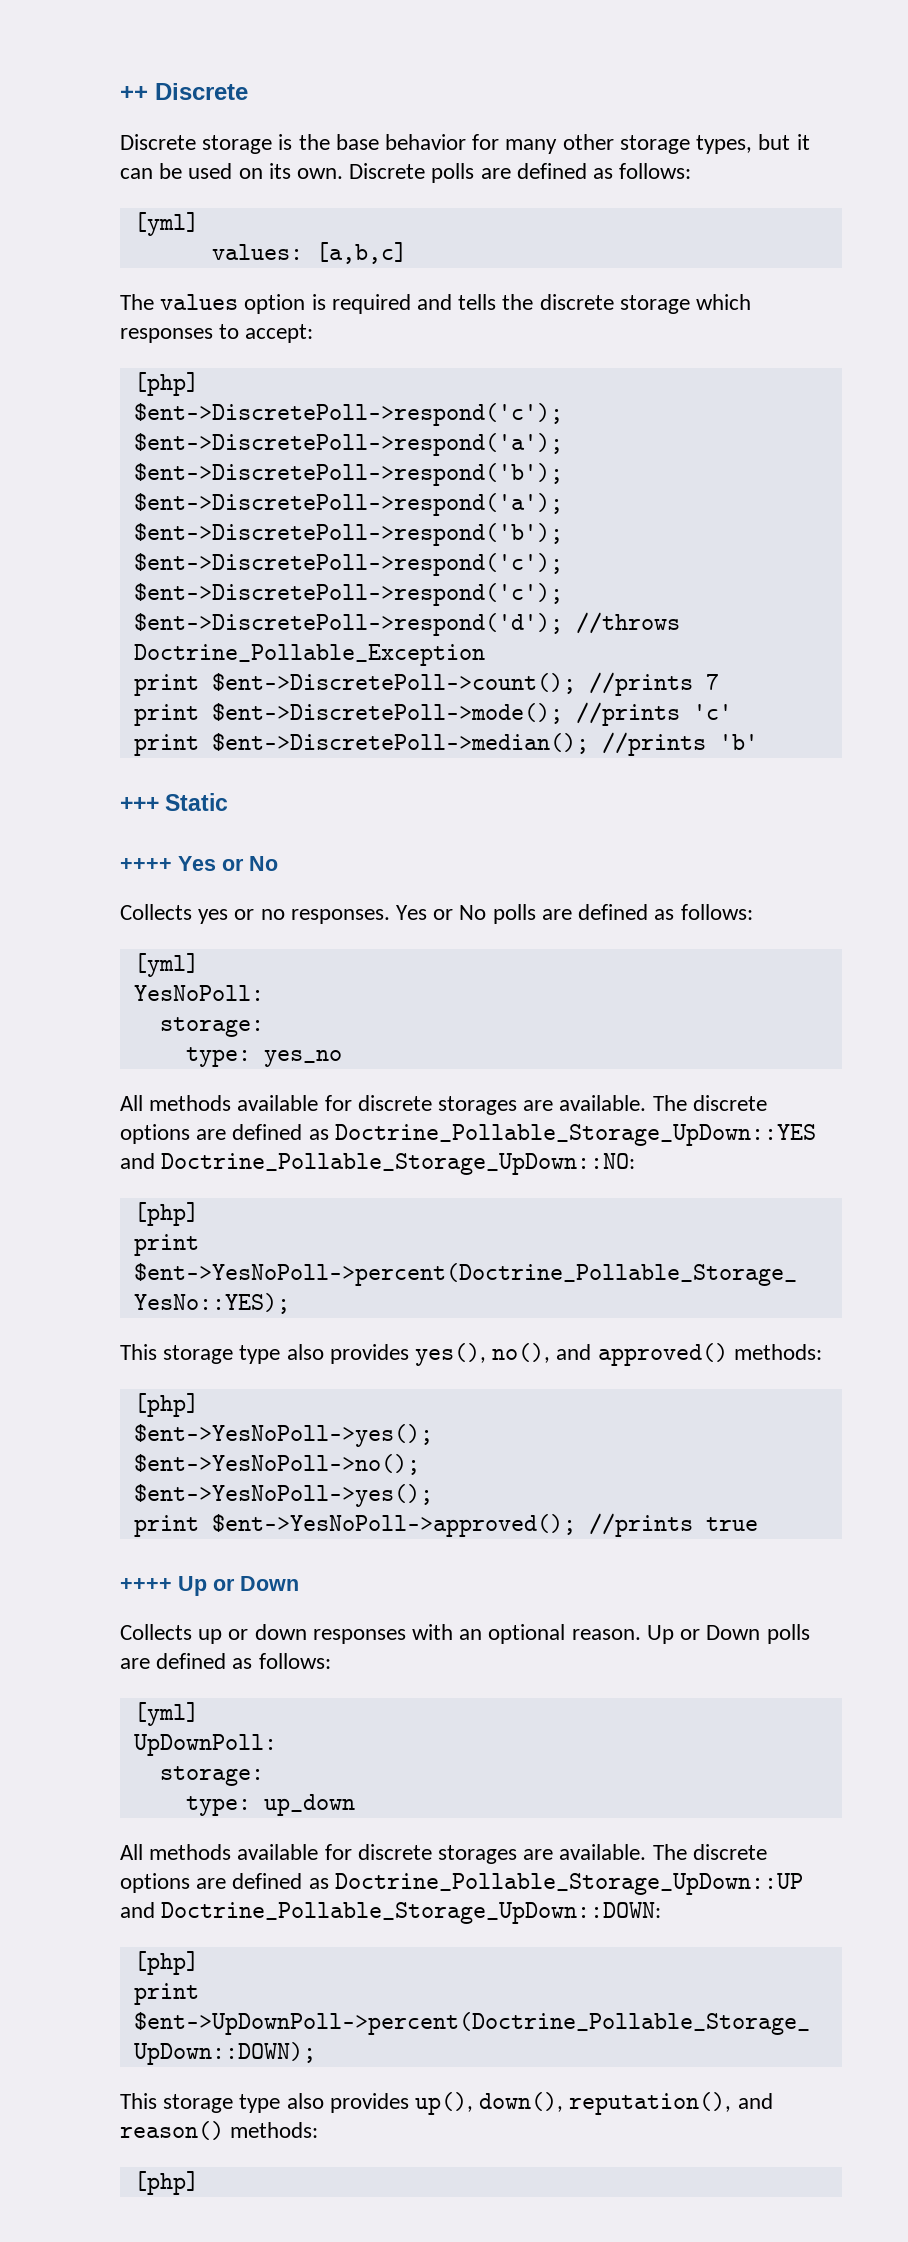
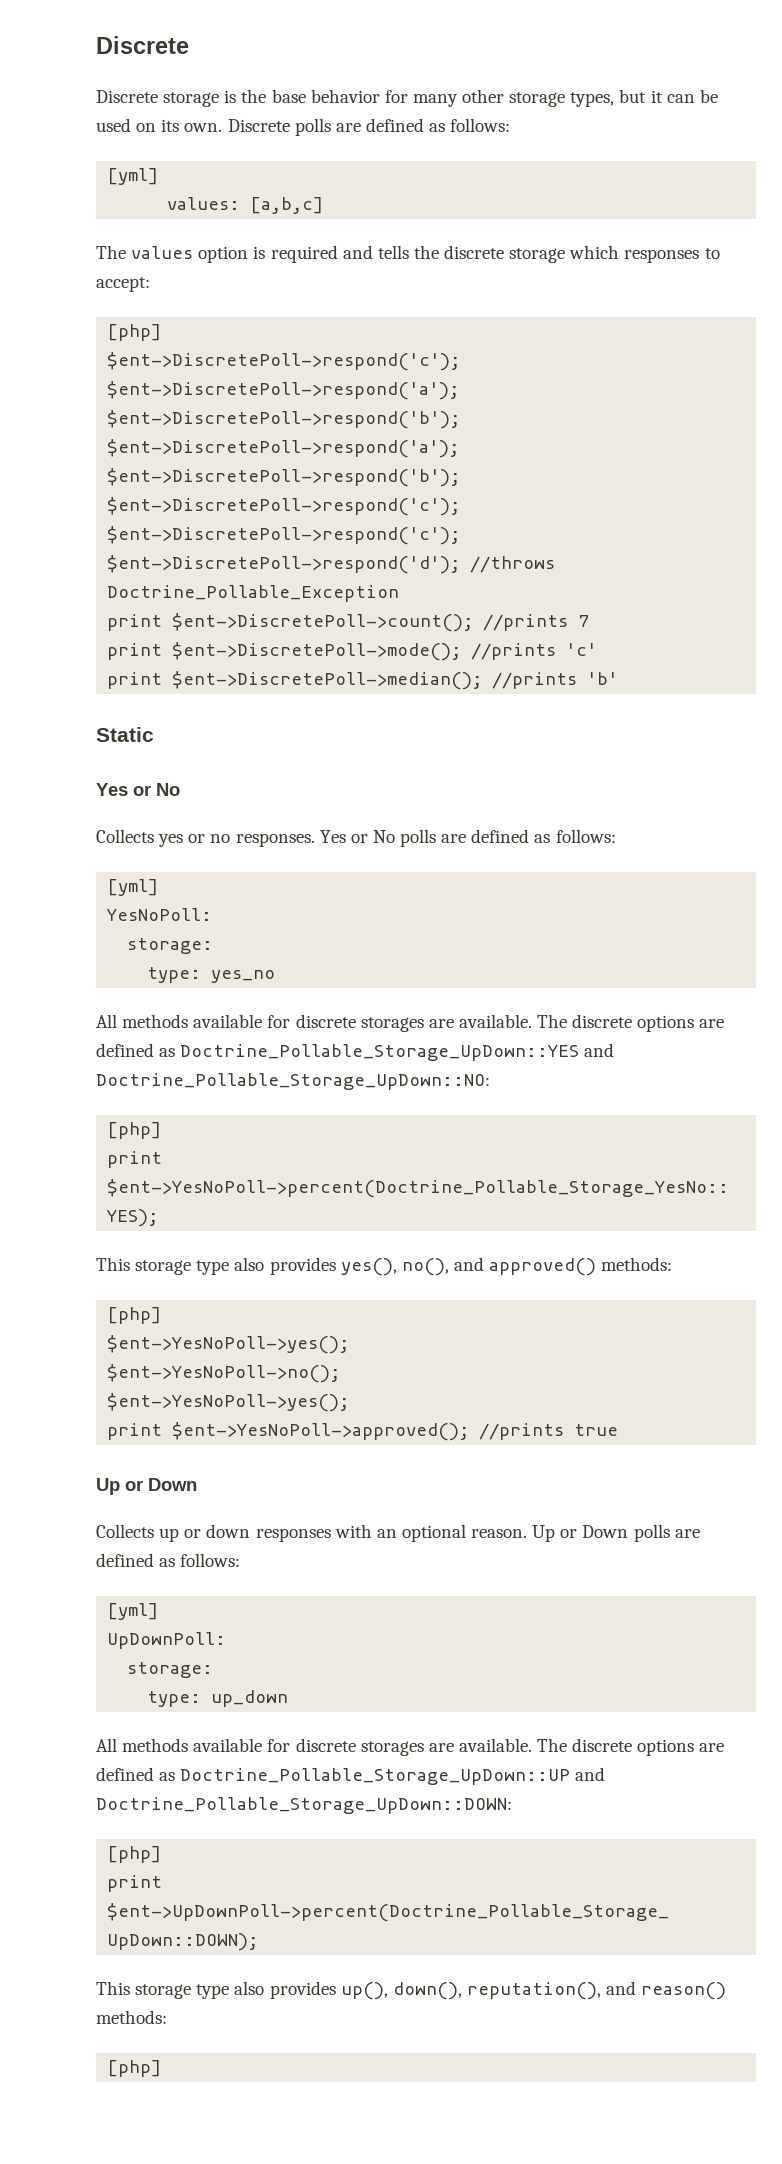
[120,86,148,100] ++ -> (96, 45) none
[120,797,159,811] +++ -> (619, 678) none
[120,858,172,871] ++++ -> (154, 734) none
[120,1578,172,1591] ++++ -> (619, 1430) none

